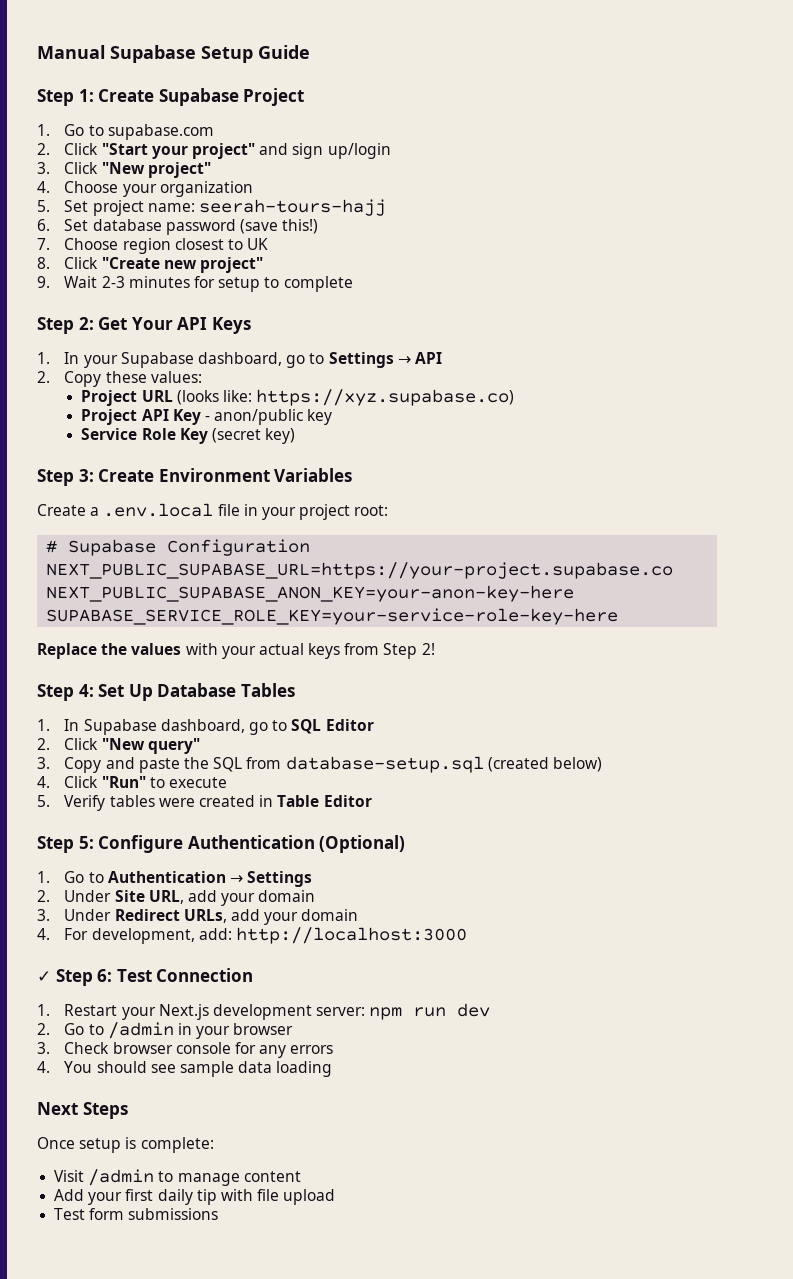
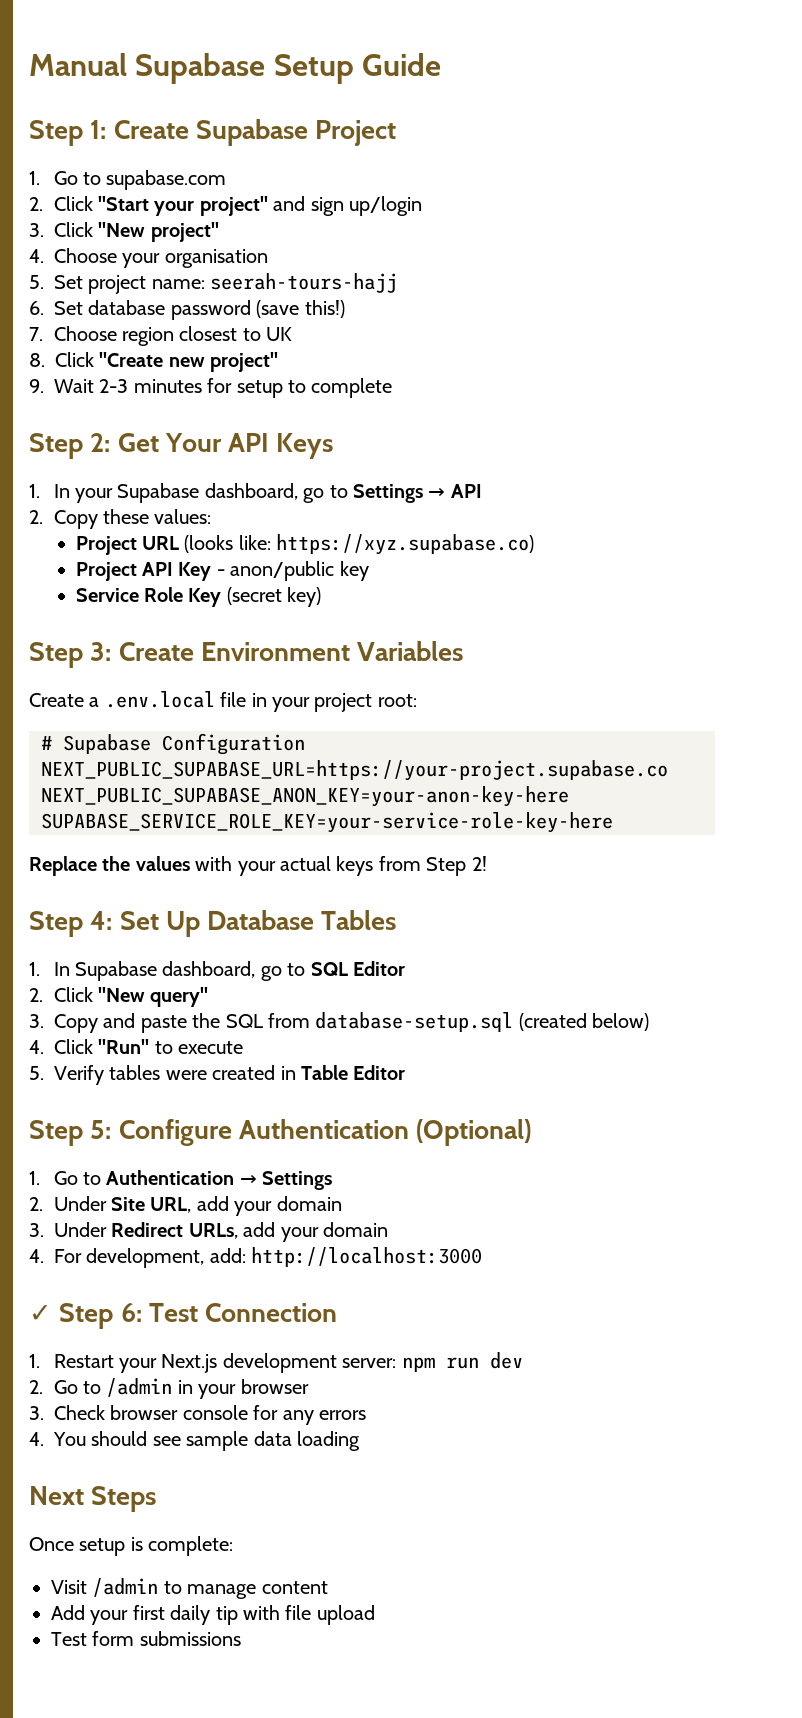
[159,181,253,197] organization -> [164,249,268,268] organisation

